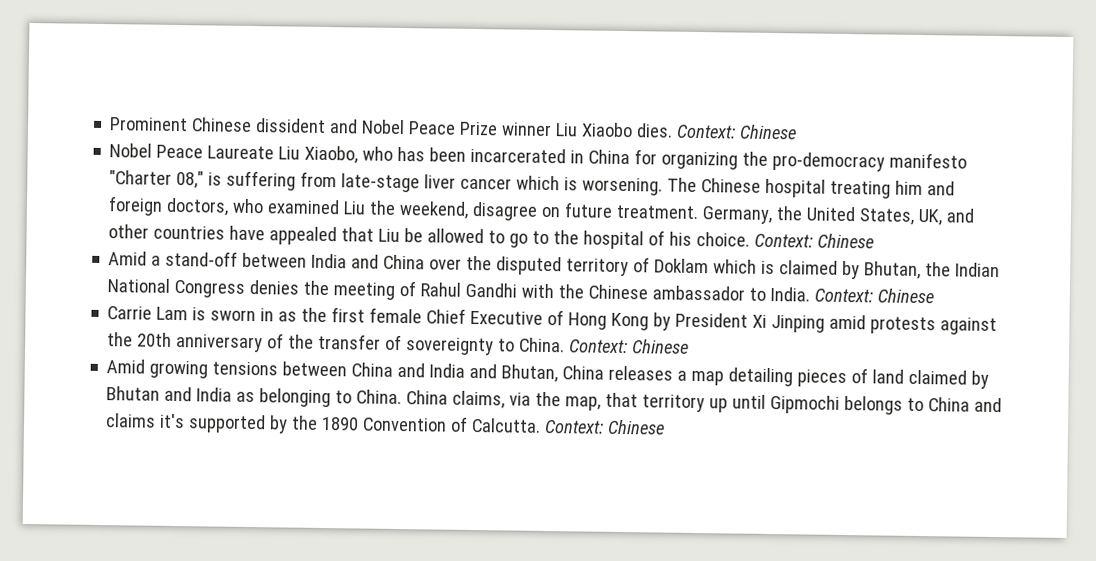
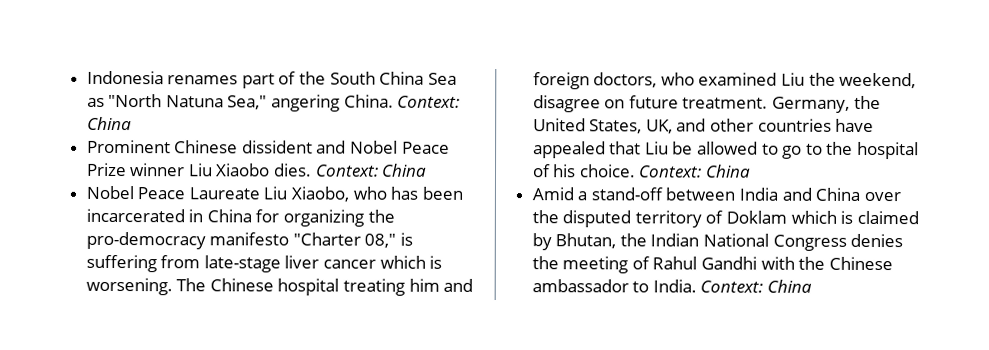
(109, 124) none -> [86,70,457,89] [86,93,461,112] [86,116,132,131] Indonesia renames part of the South China Sea as "North Natuna Sea," angering China. Context: China //
[739,124,798,140] Chinese -> [381,163,428,177] China
[817,233,875,249] Chinese -> [705,164,752,178] China
[877,288,935,304] [107,306,998,336] [107,332,690,356] [106,359,990,389] [106,386,1003,415] [105,413,666,435] Chinese // Carrie Lam is sworn in as the first female Chief Executive of Hong Kong by President Xi Jinping amid protests against the 20th anniversary of the transfer of sovereignty to China. Context: Chinese // Amid growing tensions between China and India and Bhutan, China releases a map detailing pieces of land claimed by Bhutan and India as belonging to China. China claims, via the map, that territory up until Gipmochi belongs to China and claims it's supported by the 1890 Convention of Calcutta. Context: Chinese -> [767,279,813,293] China

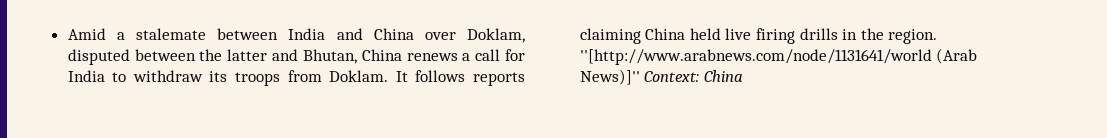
[86,70,457,89] [86,93,461,112] [86,116,132,131] [86,139,450,154] [85,162,428,177] [85,185,463,202] [85,208,395,227] [85,231,414,250] [85,254,443,273] [85,277,474,296] [532,72,917,90] [532,95,881,113] [532,118,875,134] [532,141,920,160] [531,164,752,178] Indonesia renames part of the South China Sea as "North Natuna Sea," angering China. Context: China // Prominent Chinese dissident and Nobel Peace Prize winner Liu Xiaobo dies. Context: China // Nobel Peace Laureate Liu Xiaobo, who has been incarcerated in China for organizing the pro-democracy manifesto "Charter 08," is suffering from late-stage liver cancer which is worsening. The Chinese hospital treating him and foreign doctors, who examined Liu the weekend, disagree on future treatment. Germany, the United States, UK, and other countries have appealed that Liu be allowed to go to the hospital of his choice. Context: China // -> (67, 34) none
[590,187,663,201] stand-off -> [136,28,207,40] stalemate
[531,210,919,228] [531,233,904,251] [531,256,893,274] [531,279,697,293] the disputed territory of Doklam which is claimed by Bhutan, the Indian National Congress denies the meeting of Rahul Gandhi with the Chinese ambassador to India. -> [467,28,525,43] [67,49,525,65] [67,70,526,86] [579,28,938,44] [579,48,978,65] [579,69,640,85] Doklam, disputed between the latter and Bhutan, China renews a call for India to withdraw its troops from Doklam. It follows reports claiming China held live firing drills in the region. ''[http://www.arabnews.com/node/1131641/world (Arab News)]''

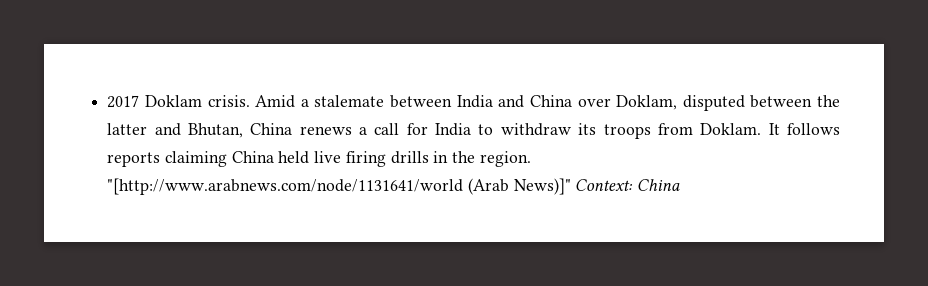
(67, 34) none -> [107,95,250,108] 2017 Doklam crisis.
[579,48,978,65] [579,69,640,85] ''[http://www.arabnews.com/node/1131641/world (Arab News)]'' -> [107,178,571,195] "[http://www.arabnews.com/node/1131641/world (Arab News)]"

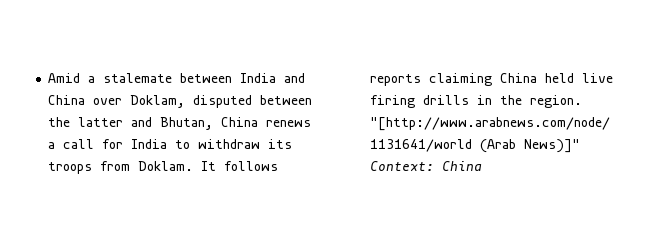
[107,95,250,108] 2017 Doklam crisis. -> (48, 78) none

